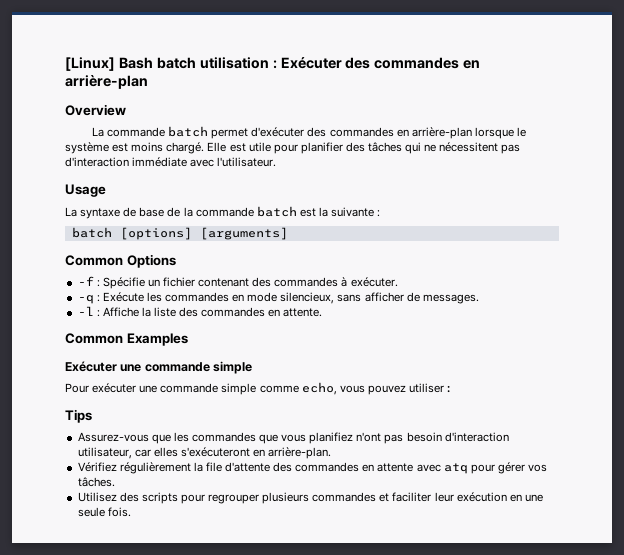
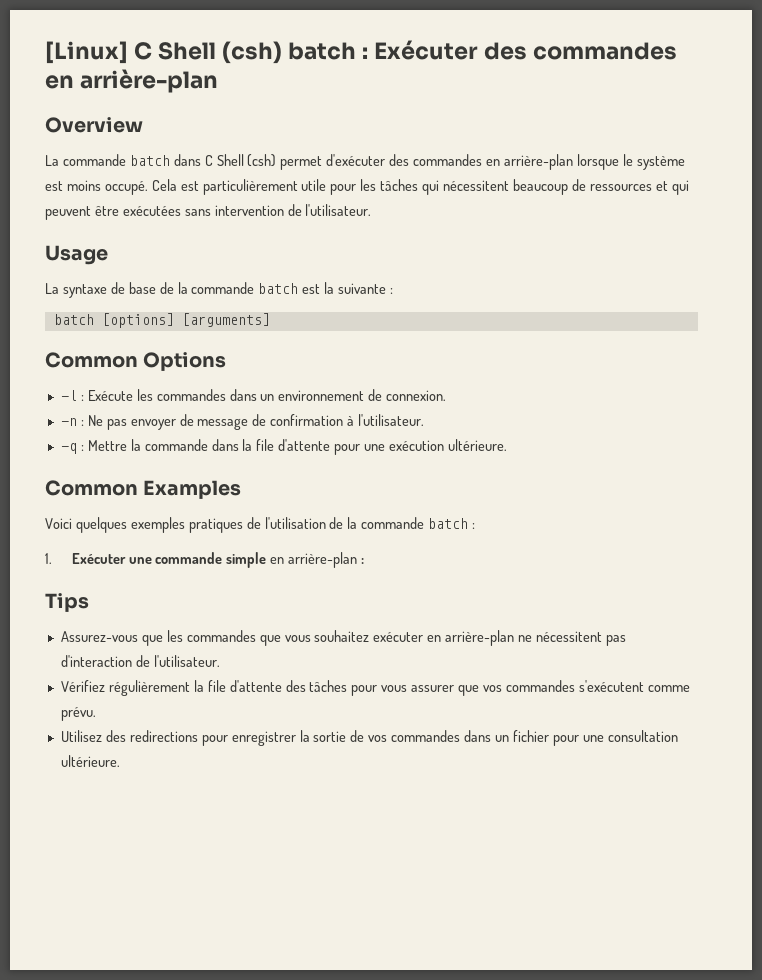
[118,57,269,69] Bash batch utilisation -> [134,41,357,64] C Shell (csh) batch
(209, 131) none -> [173,154,277,167] dans C Shell (csh)
[166,142,521,154] [65,157,215,167] chargé. Elle est utile pour planifier des tâches qui ne nécessitent pas d'interaction immédiate avec -> [104,179,689,195] [45,204,302,220] occupé. Cela est particulièrement utile pour les tâches qui nécessitent beaucoup de ressources et qui peuvent être exécutées sans intervention de
[77,276,398,289] [77,292,479,304] [77,306,323,317] [65,333,188,346] [65,361,253,374] [65,382,444,395] -f : Spécifie un fichier contenant des commandes à exécuter. // -q : Exécute les commandes en mode silencieux, sans afficher de messages. // -l : Affiche la liste des commandes en attente. // Common Examples // Exécuter une commande simple // Pour exécuter une commande simple comme echo, vous pouvez utiliser -> [60,389,447,401] [60,414,425,430] [60,439,507,455] [45,480,242,499] [45,517,476,533] [45,552,358,568] -l : Exécute les commandes dans un environnement de connexion. // -n : Ne pas envoyer de message de confirmation à l'utilisateur. // -q : Mettre la commande dans la file d'attente pour une exécution ultérieure. // Common Examples // Voici quelques exemples pratiques de l'utilisation de la commande batch : // 1. Exécuter une commande simple en arrière-plan
[309,432,509,444] [77,447,332,459] planifiez n'ont pas besoin d'interaction utilisateur, car elles s'exécuteront en arrière-plan. -> [314,630,626,646] [60,655,220,667] souhaitez exécuter en arrière-plan ne nécessitent pas d'interaction de l'utilisateur.
[295,462,548,474] [77,477,115,487] [77,492,543,504] [77,507,131,517] commandes en attente avec atq pour gérer vos tâches. // Utilisez des scripts pour regrouper plusieurs commandes et faciliter leur exécution en une seule fois. -> [309,680,690,696] [60,707,96,721] [60,730,678,746] [60,755,120,767] tâches pour vous assurer que vos commandes s'exécutent comme prévu. // Utilisez des redirections pour enregistrer la sortie de vos commandes dans un fichier pour une consultation ultérieure.

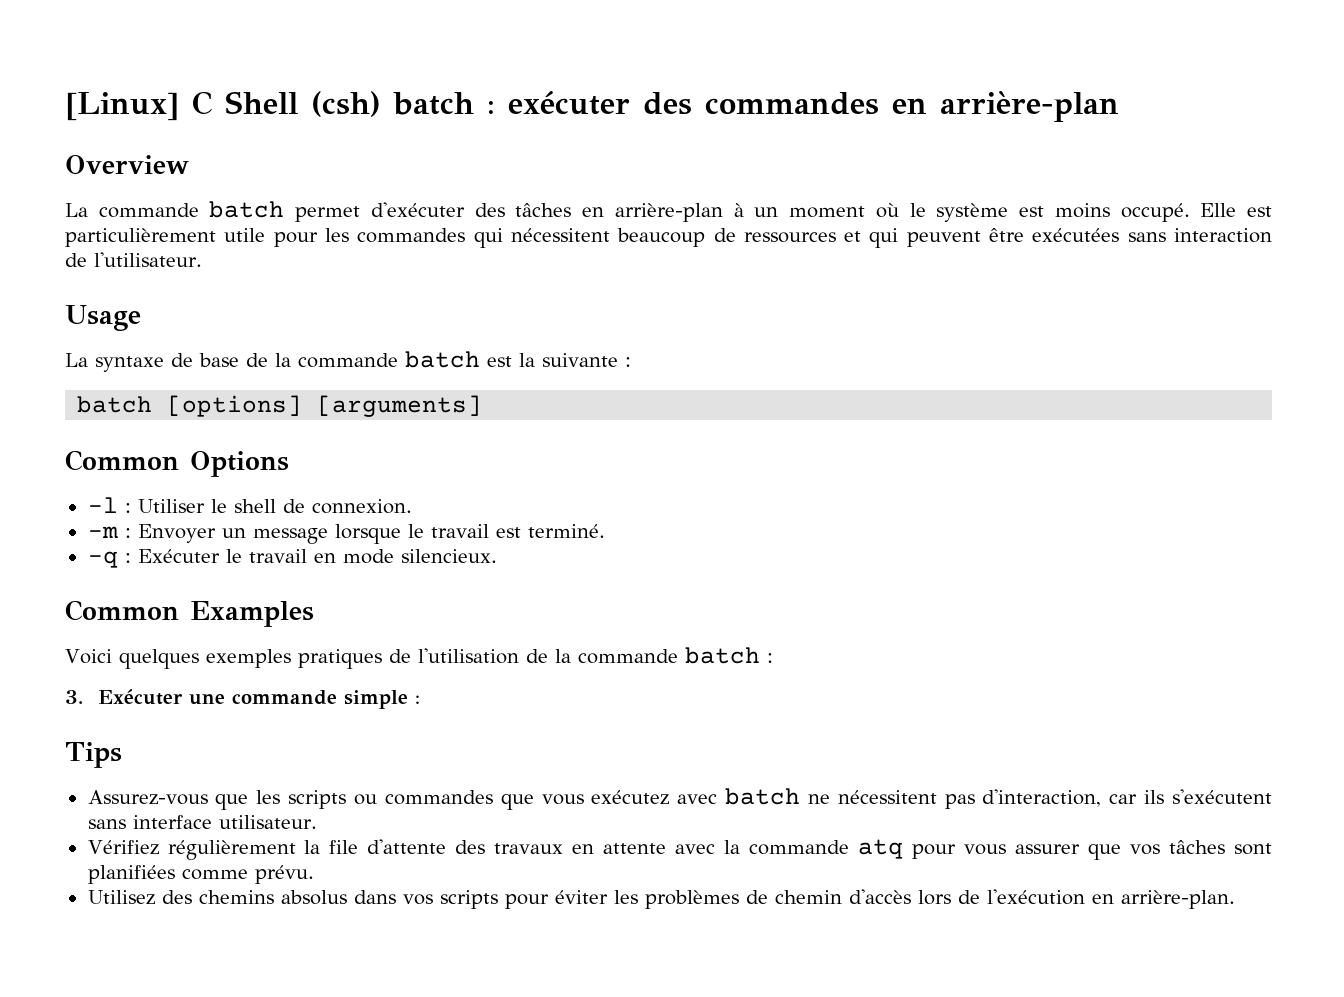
[374,40,479,60] Exécuter -> [508,91,630,115] exécuter
[173,154,277,167] dans C Shell (csh) -> (285, 209) none
[413,154,619,170] commandes en arrière-plan lorsque -> [515,202,899,222] tâches en arrière-plan à un moment où
[151,179,177,191] Cela -> [1200,203,1237,217] Elle
[380,179,419,191] tâches -> [357,228,466,243] commandes
[214,205,284,216] intervention -> [1174,228,1272,243] interaction
[87,389,447,401] [60,414,425,430] [60,439,507,455] Exécute les commandes dans un environnement de connexion. // -n : Ne pas envoyer de message de confirmation à l'utilisateur. // -q : Mettre la commande dans la file d'attente pour une exécution ultérieure. -> [137,499,412,514] [87,524,605,544] [87,549,497,568] Utiliser le shell de connexion. // -m : Envoyer un message lorsque le travail est terminé. // -q : Exécuter le travail en mode silencieux.
[45,553,52,564] 1. -> [65,690,83,704] 3.
[270,552,358,568] en arrière-plan -> (408, 699) none
(183, 636) none -> [288,790,377,809] scripts ou
[314,630,626,646] [60,655,220,667] souhaitez exécuter en arrière-plan ne nécessitent pas d'interaction de l'utilisateur. -> [591,788,1272,809] [87,815,317,829] exécutez avec batch ne nécessitent pas d'interaction, car ils s'exécutent sans interface utilisateur.
[309,680,348,692] tâches -> [494,839,904,859] travaux en attente avec la commande atq
[505,680,644,692] commandes s'exécutent -> [1169,839,1272,855] [87,865,175,884] tâches sont planifiées
[129,730,678,746] [60,755,120,767] redirections pour enregistrer la sortie de vos commandes dans un fichier pour une consultation ultérieure. -> [198,889,1235,909] chemins absolus dans vos scripts pour éviter les problèmes de chemin d'accès lors de l'exécution en arrière-plan.

